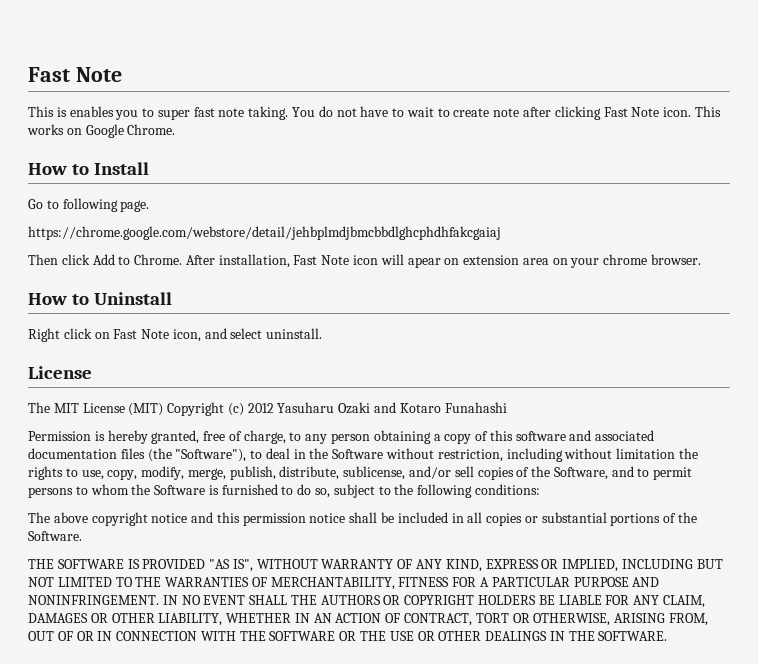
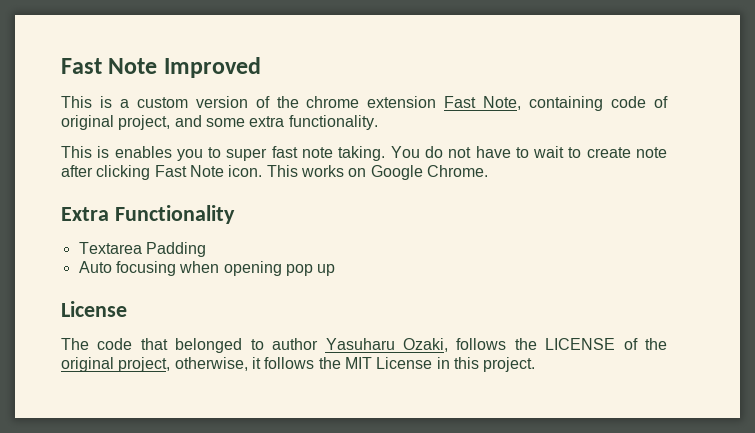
[28,67,122,82] Fast Note -> [61,57,261,78] [61,96,668,111] [61,115,378,130] Fast Note Improved // This is a custom version of the chrome extension Fast Note, containing code of original project, and some extra functionality.
[28,162,150,175] [28,198,150,212] [28,226,501,240] [28,254,702,268] [28,292,173,305] [28,328,323,342] [28,366,92,379] [28,402,507,416] [28,430,655,444] [28,448,698,462] [28,466,693,480] [28,484,540,498] [28,512,698,526] [28,531,82,541] [28,559,723,572] [28,577,660,590] [28,595,705,608] [28,613,708,626] [28,631,668,641] How to Install // Go to following page. // https://chrome.google.com/webstore/detail/jehbplmdjbmcbbdlghcphdhfakcgaiaj // Then click Add to Chrome. After installation, Fast Note icon will apear on extension area on your chrome browser. // How to Uninstall // Right click on Fast Note icon, and select uninstall. // License // The MIT License (MIT) Copyright (c) 2012 Yasuharu Ozaki and Kotaro Funahashi // Permission is hereby granted, free of charge, to any person obtaining a copy of this software and associated documentation files (the "Software"), to deal in the Software without restriction, including without limitation the rights to use, copy, modify, merge, publish, distribute, sublicense, and/or sell copies of the Software, and to permit persons to whom the Software is furnished to do so, subject to the following conditions: // The above copyright notice and this permission notice shall be included in all copies or substantial portions of the Software. // THE SOFTWARE IS PROVIDED "AS IS", WITHOUT WARRANTY OF ANY KIND, EXPRESS OR IMPLIED, INCLUDING BUT NOT LIMITED TO THE WARRANTIES OF MERCHANTABILITY, FITNESS FOR A PARTICULAR PURPOSE AND NONINFRINGEMENT. IN NO EVENT SHALL THE AUTHORS OR COPYRIGHT HOLDERS BE LIABLE FOR ANY CLAIM, DAMAGES OR OTHER LIABILITY, WHETHER IN AN ACTION OF CONTRACT, TORT OR OTHERWISE, ARISING FROM, OUT OF OR IN CONNECTION WITH THE SOFTWARE OR THE USE OR OTHER DEALINGS IN THE SOFTWARE. -> [61,205,235,224] [78,242,206,257] [78,261,336,276] [61,301,127,317] [61,338,667,353] [61,357,536,372] Extra Functionality // Textarea Padding // Auto focusing when opening pop up // License // The code that belonged to author Yasuharu Ozaki, follows the LICENSE of the original project, otherwise, it follows the MIT License in this project.

